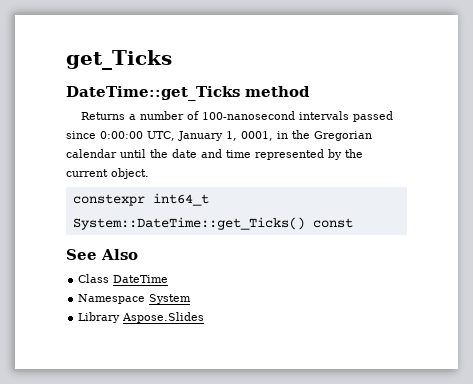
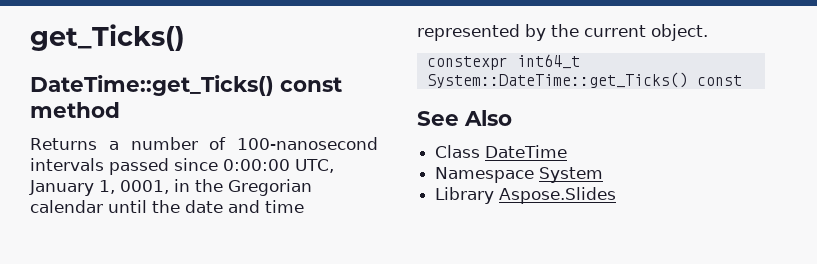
[66,50,172,70] [66,86,240,101] get_Ticks // DateTime::get_Ticks -> [30,24,185,51] [30,75,342,96] get_Ticks() // DateTime::get_Ticks() const

